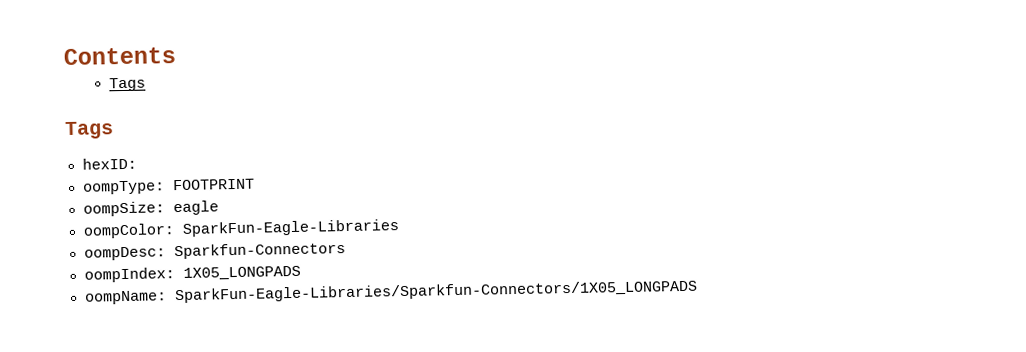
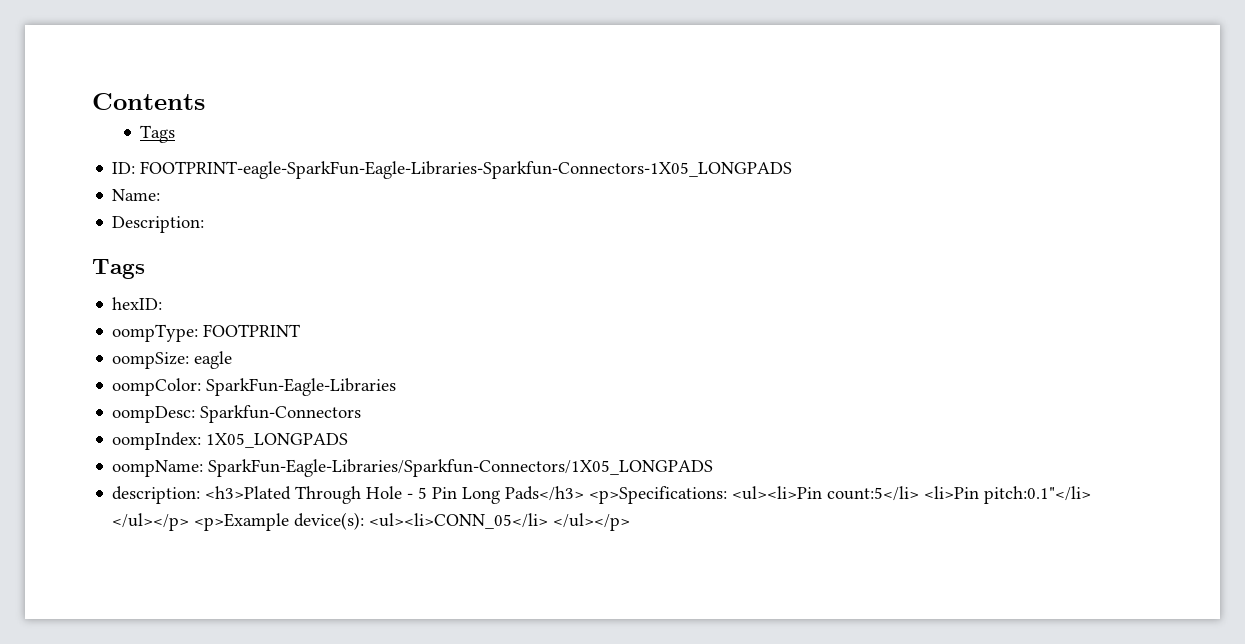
(146, 84) none -> [112,161,793,179] [112,189,161,201] [112,216,205,233] // ID: FOOTPRINT-eagle-SparkFun-Eagle-Libraries-Sparkfun-Connectors-1X05_LONGPADS // Name: // Description:
(698, 291) none -> [112,486,1092,504] [112,512,631,531] // description: <h3>Plated Through Hole - 5 Pin Long Pads</h3> <p>Specifications: <ul><li>Pin count:5</li> <li>Pin pitch:0.1"</li> </ul></p> <p>Example device(s): <ul><li>CONN_05</li> </ul></p>

